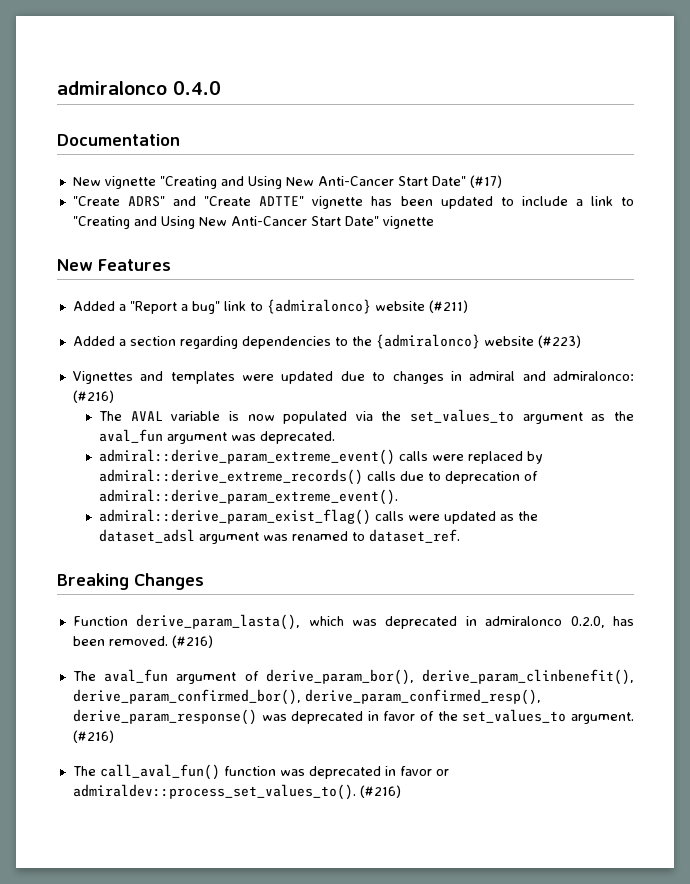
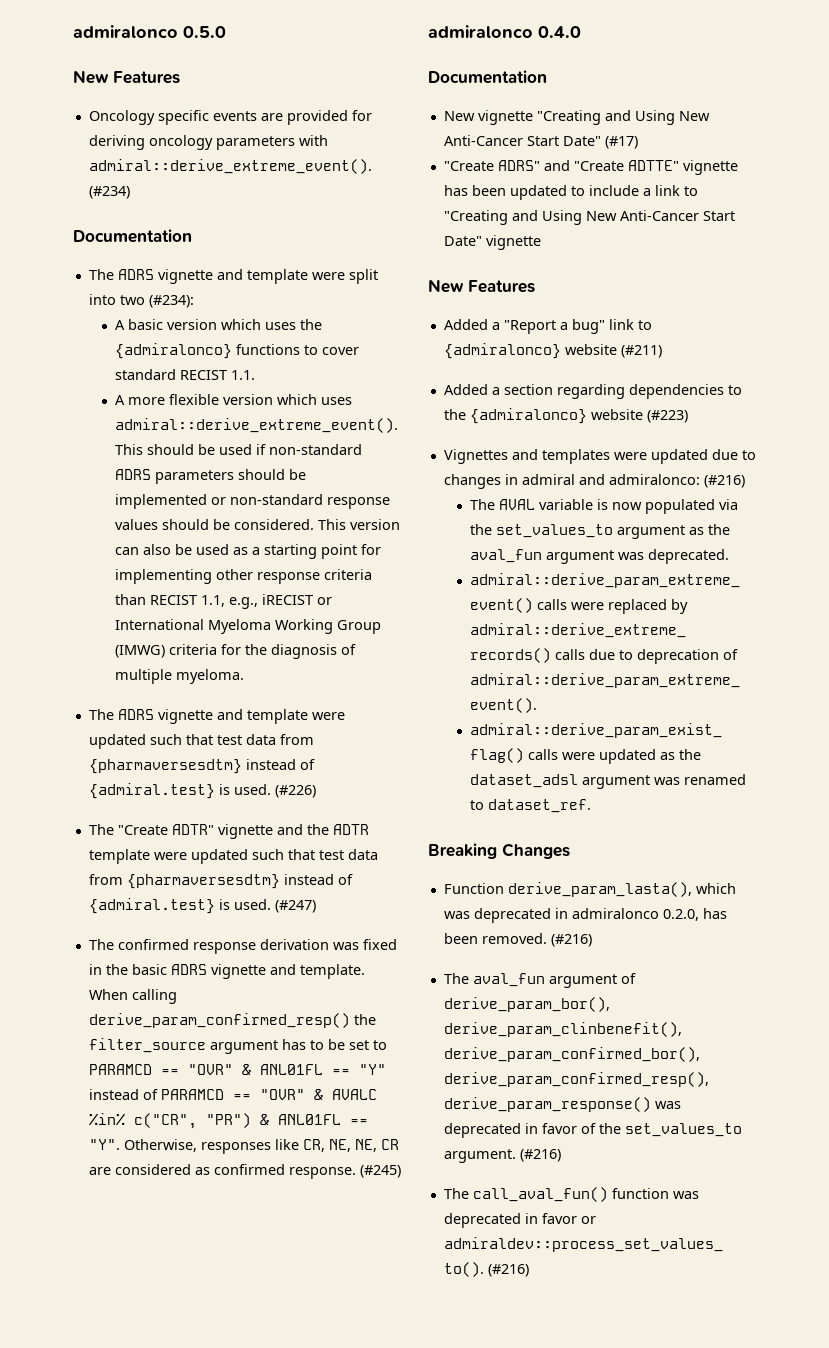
[57,81,167,95] admiralonco -> [73,25,226,38] [73,70,180,84] [88,110,372,125] [88,135,328,150] [88,159,372,174] [88,186,130,199] [73,229,192,243] [88,269,378,284] [88,294,194,308] [115,319,323,330] [115,343,360,359] [115,369,256,380] [115,394,353,405] [115,418,399,433] [115,444,363,455] [115,469,307,484] [115,494,391,509] [115,519,401,530] [115,544,382,559] [115,569,373,584] [115,594,333,609] [115,619,382,634] [115,644,357,659] [115,669,245,684] [88,709,345,724] [88,734,314,749] [88,759,315,774] [88,783,316,799] [88,824,369,839] [88,849,378,864] [88,874,353,889] [88,898,316,914] [88,939,397,954] [88,964,365,979] [88,989,177,1004] [88,1013,376,1028] [88,1038,387,1054] [88,1064,386,1075] [88,1089,377,1100] [88,1113,368,1129] [88,1139,399,1154] [88,1164,401,1179] [428,25,533,38] admiralonco 0.5.0 // New Features // Oncology specific events are provided for deriving oncology parameters with admiral::derive_extreme_event(). (#234) // Documentation // The ADRS vignette and template were split into two (#234): // A basic version which uses the {admiralonco} functions to cover standard RECIST 1.1. // A more flexible version which uses admiral::derive_extreme_event(). This should be used if non-standard ADRS parameters should be implemented or non-standard response values should be considered. This version can also be used as a starting point for implementing other response criteria than RECIST 1.1, e.g., iRECIST or International Myeloma Working Group (IMWG) criteria for the diagnosis of multiple myeloma. // The ADRS vignette and template were updated such that test data from {pharmaversesdtm} instead of {admiral.test} is used. (#226) // The "Create ADTR" vignette and the ADTR template were updated such that test data from {pharmaversesdtm} instead of {admiral.test} is used. (#247) // The confirmed response derivation was fixed in the basic ADRS vignette and template. When calling derive_param_confirmed_resp() the filter_source argument has to be set to PARAMCD == "OVR" & ANL01FL == "Y" instead of PARAMCD == "OVR" & AVALC %in% c("CR", "PR") & ANL01FL == "Y". Otherwise, responses like CR, NE, NE, CR are considered as confirmed response. (#245) // admiralonco

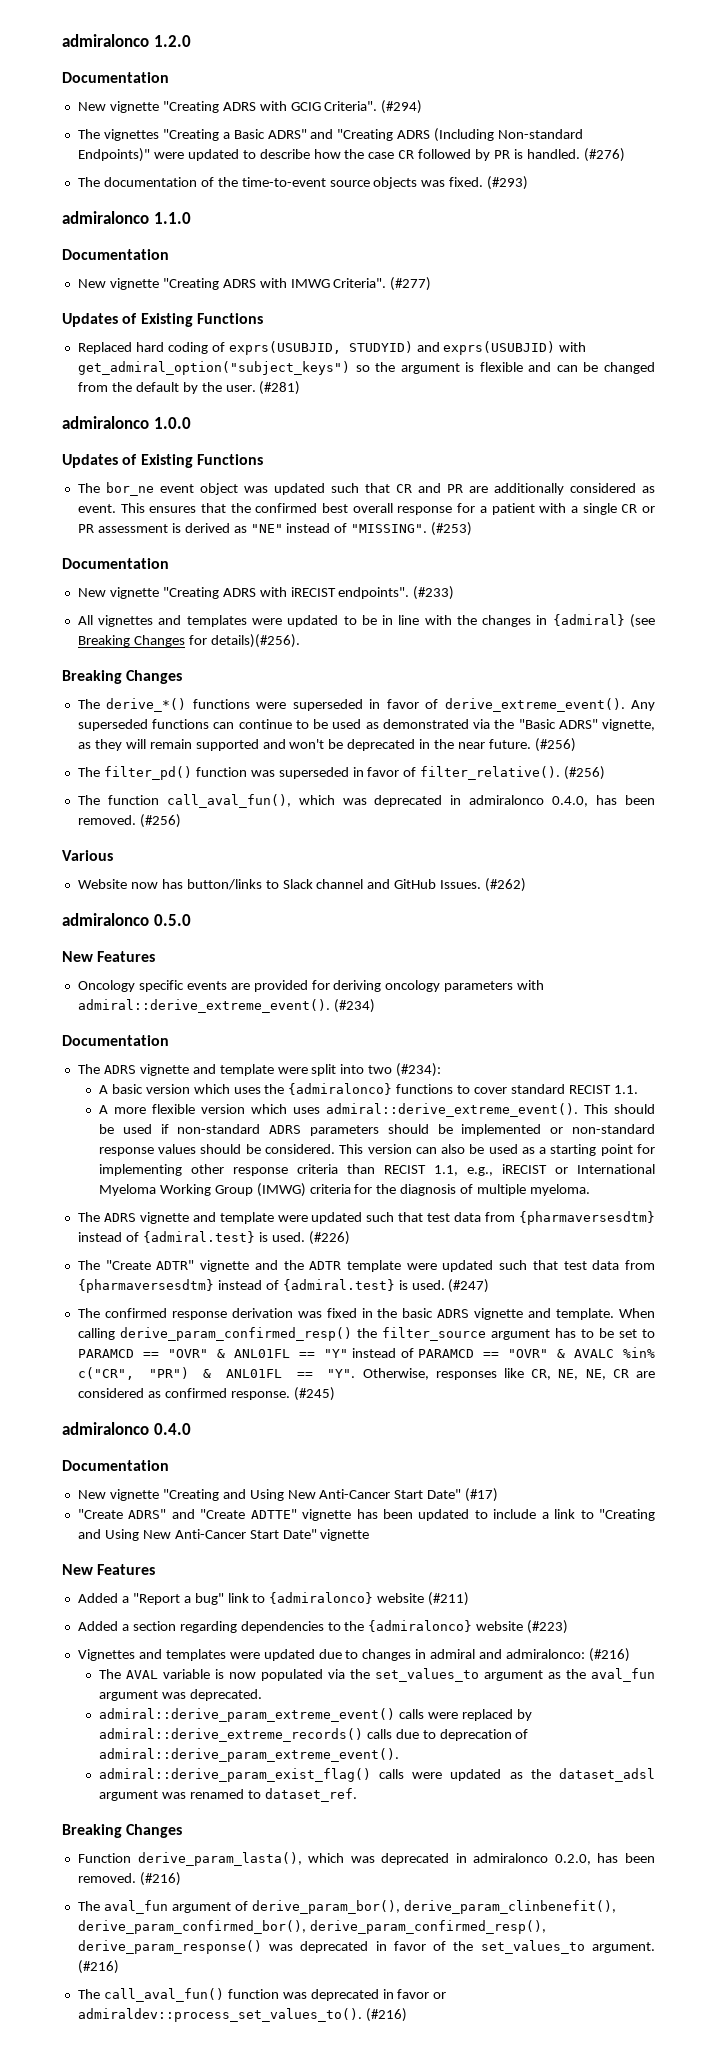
[73,25,178,38] admiralonco -> [62,34,191,47] [62,72,169,83] [77,100,423,114] [77,128,584,142] [77,148,625,162] [77,176,529,190] [62,211,191,224] [62,249,169,260] [77,277,432,291] [62,313,263,327] [77,341,587,355] [77,361,656,375] [77,381,301,395] [62,416,191,429] [62,454,263,468] [77,482,655,496] [77,503,655,515] [77,522,473,536] [62,558,169,569] [77,586,455,600] [77,614,655,628] [77,634,300,648] [62,670,183,684] [77,698,655,712] [77,719,655,731] [77,738,576,752] [77,766,606,780] [77,794,655,808] [77,814,181,828] [62,850,113,861] [77,878,527,892] [62,913,149,926] admiralonco 1.2.0 // Documentation // New vignette "Creating ADRS with GCIG Criteria". (#294) // The vignettes "Creating a Basic ADRS" and "Creating ADRS (Including Non-standard Endpoints)" were updated to describe how the case CR followed by PR is handled. (#276) // The documentation of the time-to-event source objects was fixed. (#293) // admiralonco 1.1.0 // Documentation // New vignette "Creating ADRS with IMWG Criteria". (#277) // Updates of Existing Functions // Replaced hard coding of exprs(USUBJID, STUDYID) and exprs(USUBJID) with get_admiral_option("subject_keys") so the argument is flexible and can be changed from the default by the user. (#281) // admiralonco 1.0.0 // Updates of Existing Functions // The bor_ne event object was updated such that CR and PR are additionally considered as event. This ensures that the confirmed best overall response for a patient with a single CR or PR assessment is derived as "NE" instead of "MISSING". (#253) // Documentation // New vignette "Creating ADRS with iRECIST endpoints". (#233) // All vignettes and templates were updated to be in line with the changes in {admiral} (see Breaking Changes for details)(#256). // Breaking Changes // The derive_*() functions were superseded in favor of derive_extreme_event(). Any superseded functions can continue to be used as demonstrated via the "Basic ADRS" vignette, as they will remain supported and won't be deprecated in the near future. (#256) // The filter_pd() function was superseded in favor of filter_relative(). (#256) // The function call_aval_fun(), which was deprecated in admiralonco 0.4.0, has been removed. (#256) // Various // Website now has button/links to Slack channel and GitHub Issues. (#262) // admiralonco

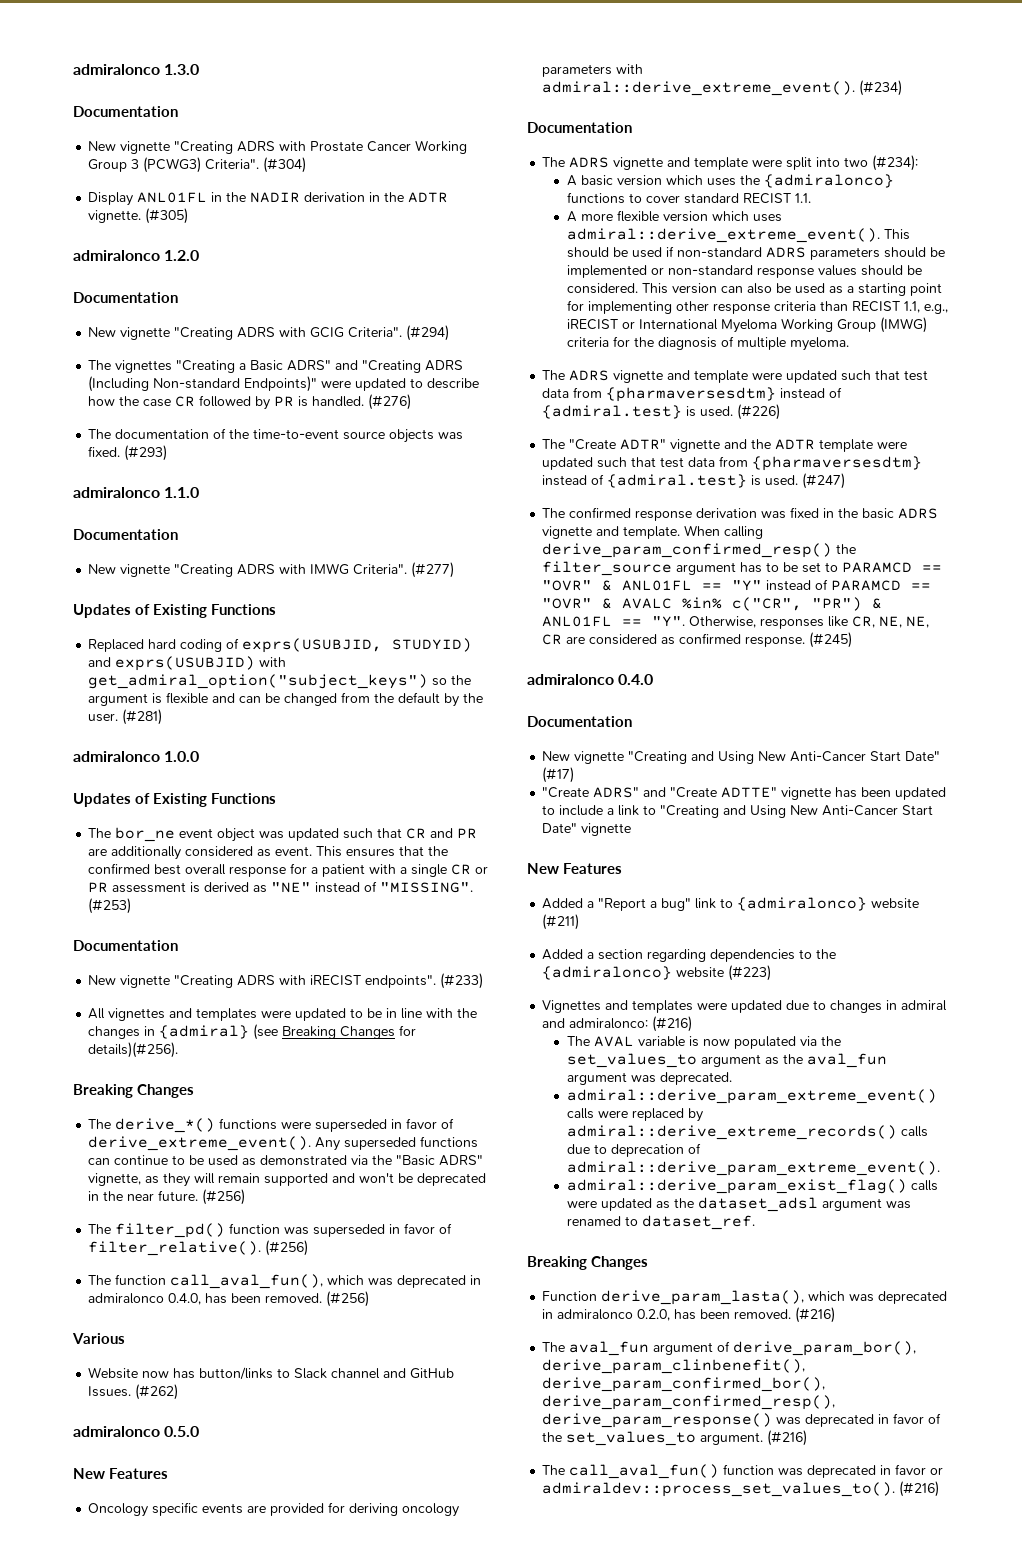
[62,34,149,47] admiralonco -> [73,64,200,75] [73,106,178,117] [88,140,468,154] [88,157,307,173] [88,192,449,206] [88,208,189,224] [73,250,160,261] admiralonco 1.3.0 // Documentation // New vignette "Creating ADRS with Prostate Cancer Working Group 3 (PCWG3) Criteria". (#304) // Display ANL01FL in the NADIR derivation in the ADTR vignette. (#305) // admiralonco

